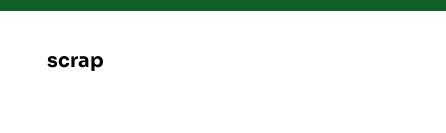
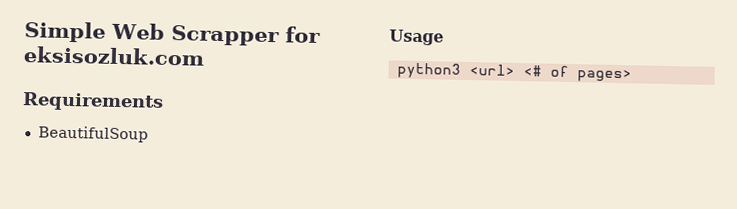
[47,55,104,71] scrap -> [24,21,321,47] [23,46,205,66] [22,92,164,112] [37,125,149,143] [389,29,444,46] [396,62,632,83] Simple Web Scrapper for eksisozluk.com // Requirements // BeautifulSoup // Usage // python3 <url> <# of pages>

